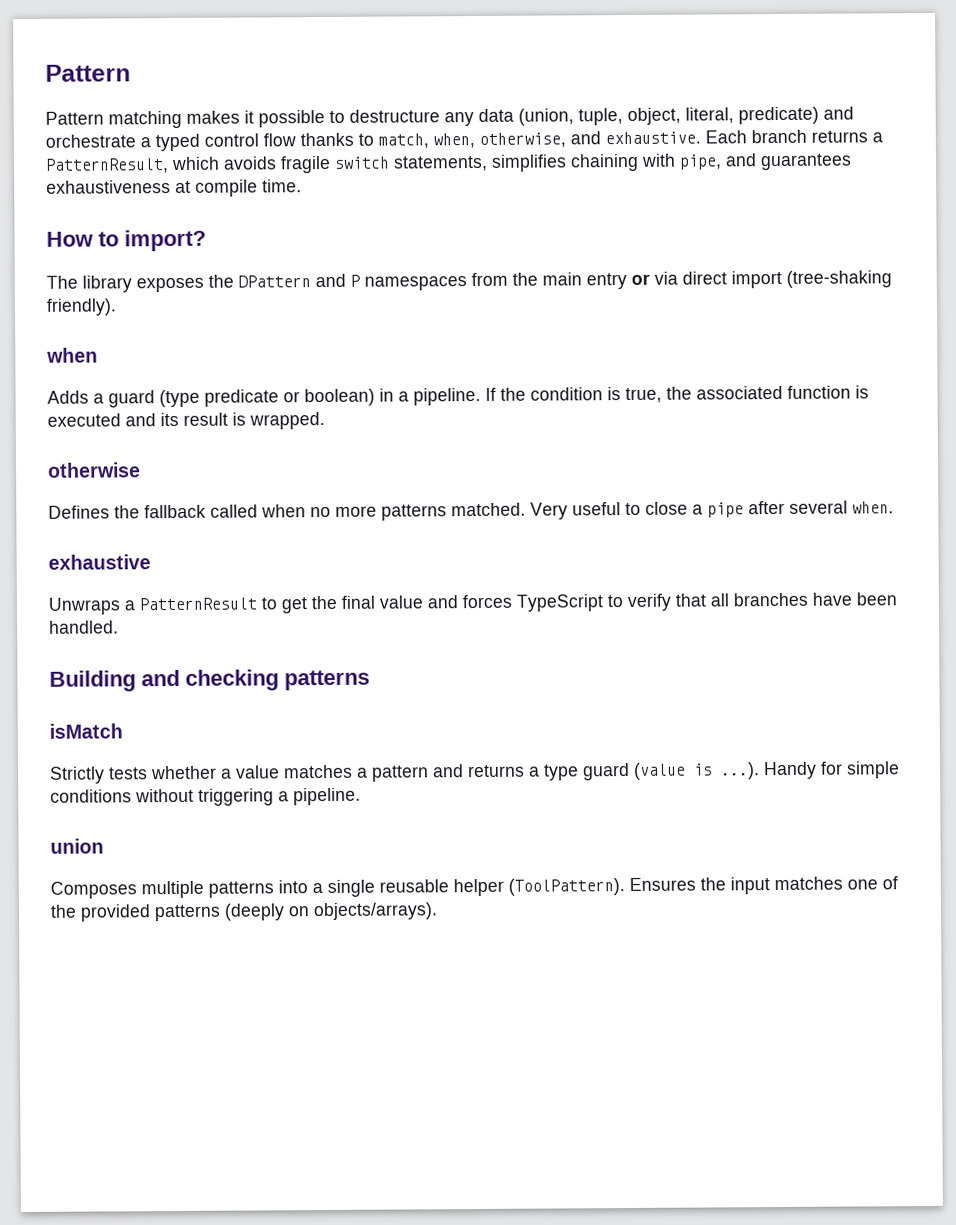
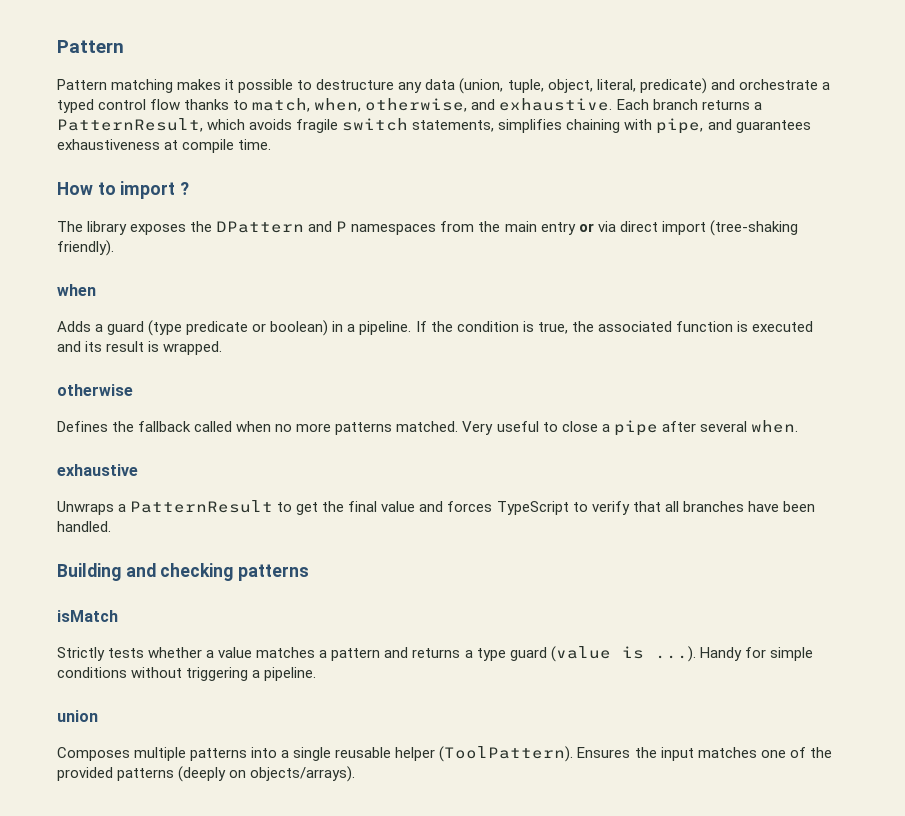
[124,229,206,252] import? -> [120,181,190,199] import ?

